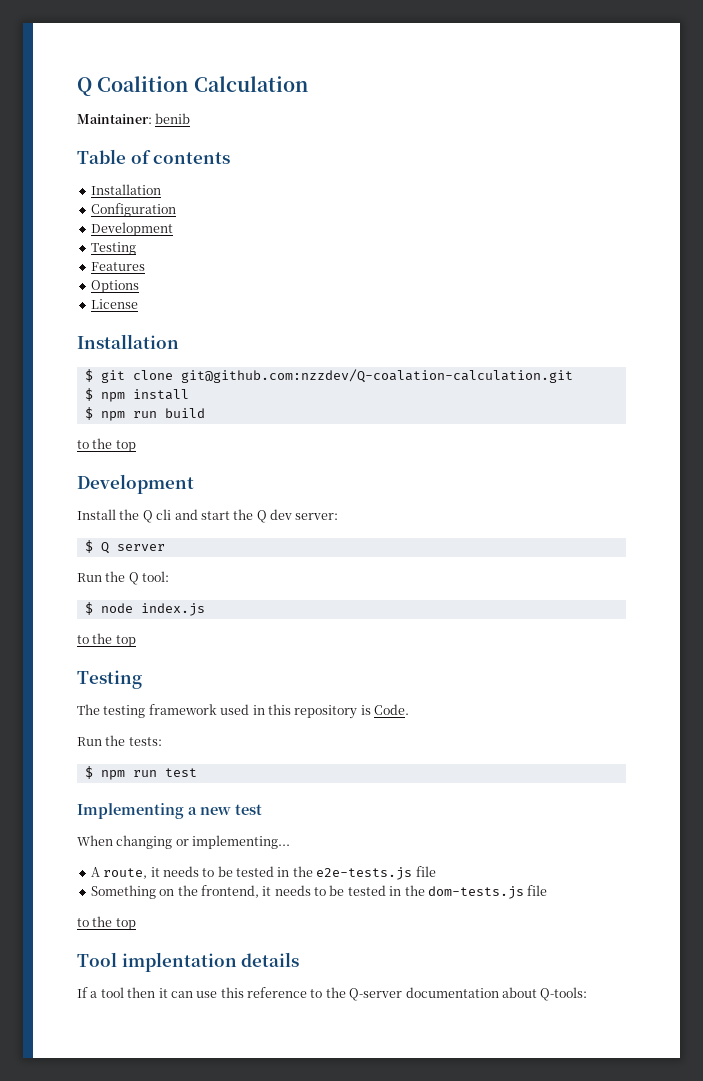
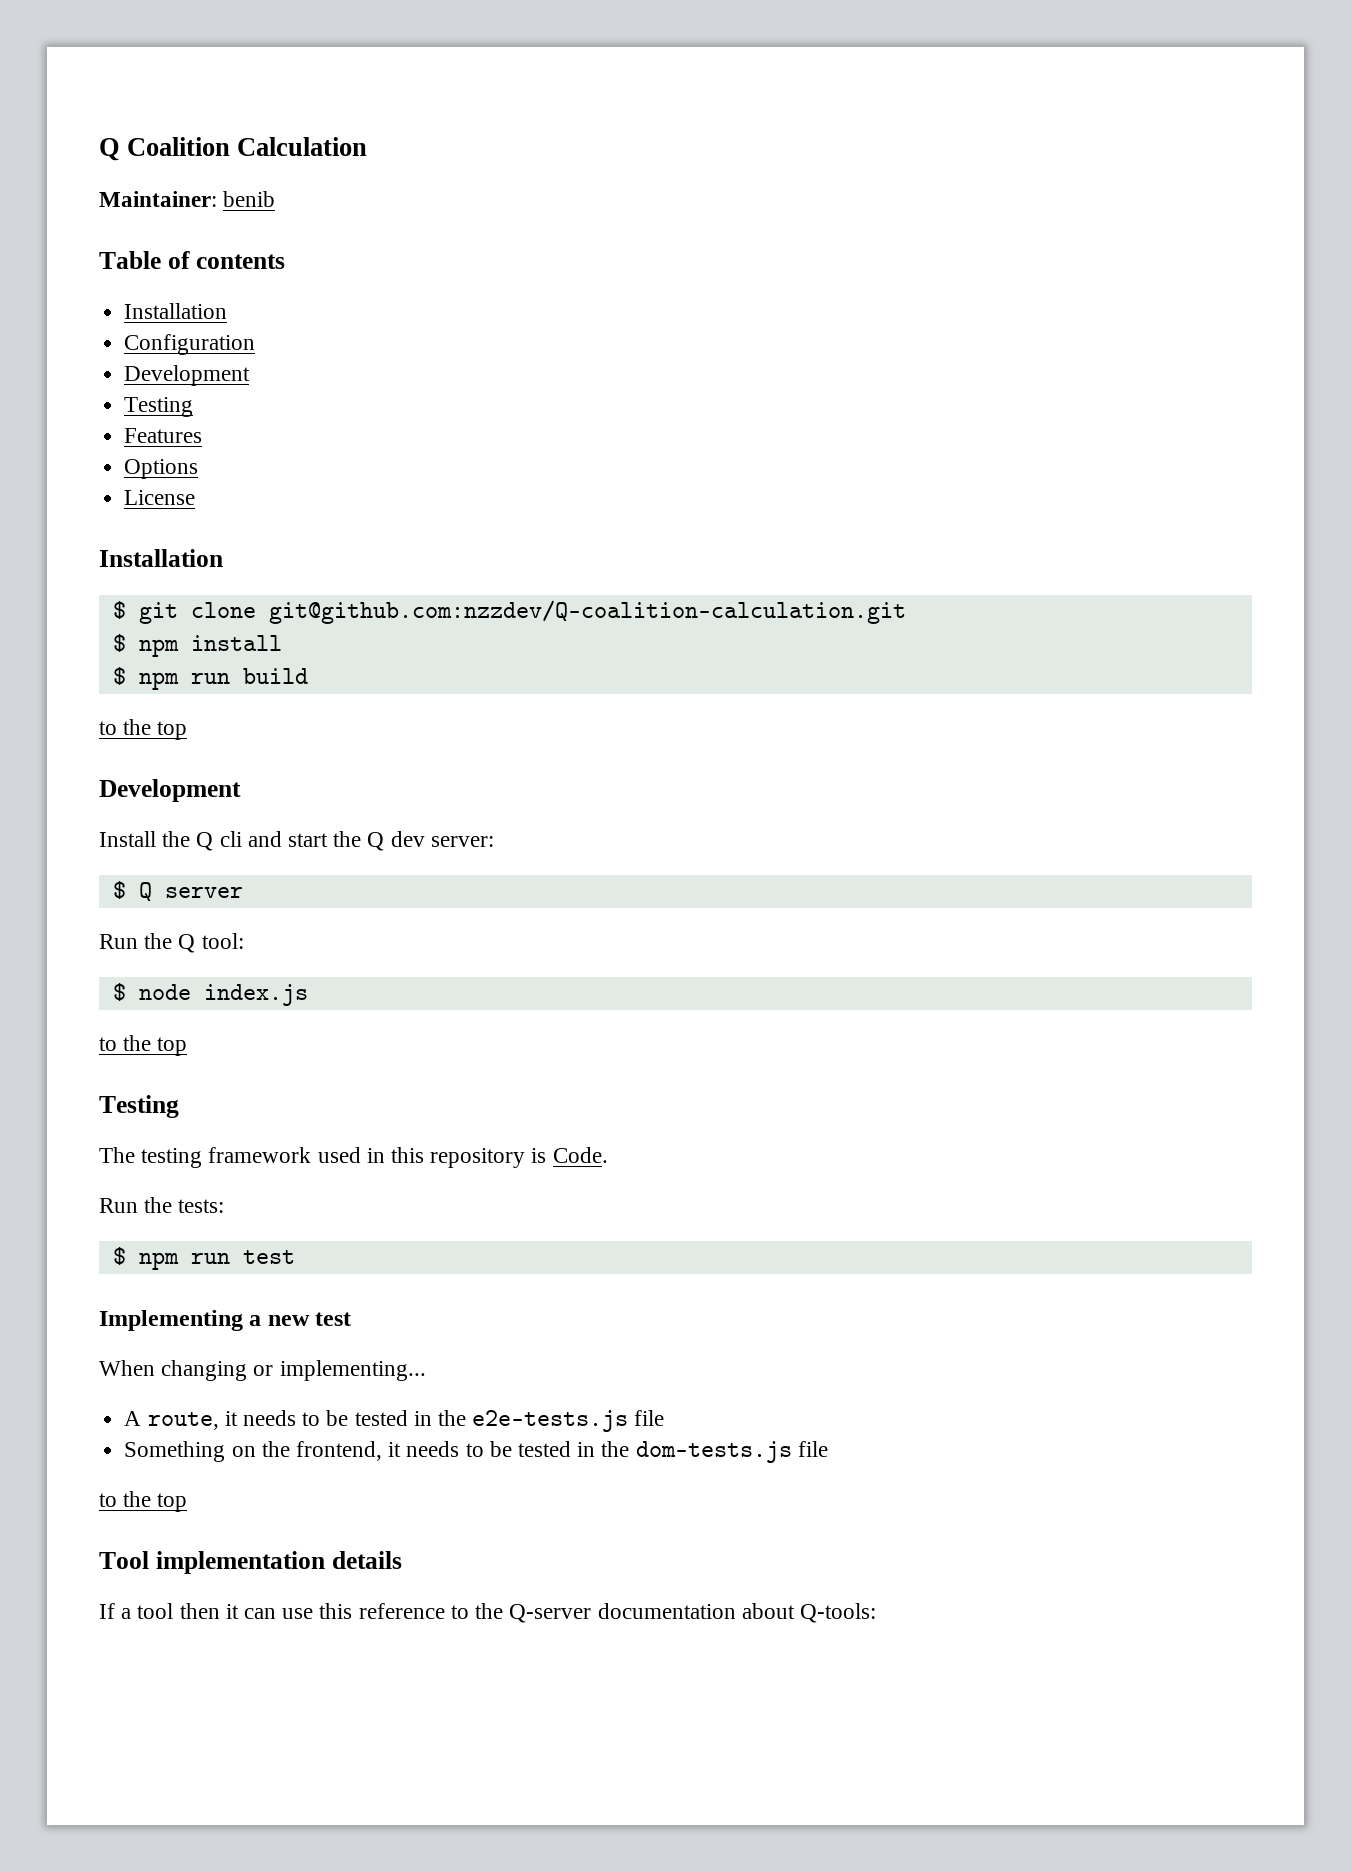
[180,369,573,383] git@github.com:nzzdev/Q-coalation-calculation.git -> [268,600,906,624] git@github.com:nzzdev/Q-coalition-calculation.git
[121,952,237,972] implentation -> [155,1551,325,1574] implementation

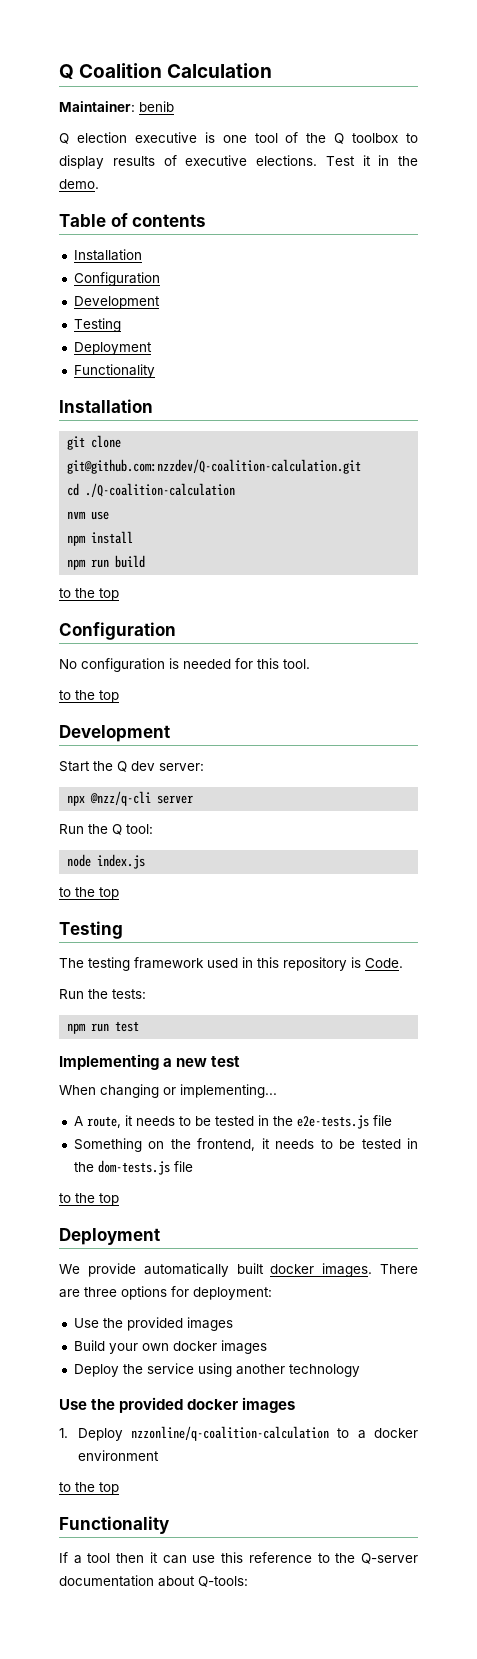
(276, 199) none -> [59,132,418,144] [59,155,418,169] [59,179,99,189] // Q election executive is one tool of the Q toolbox to display results of executive elections. Test it in the demo.
[124,428,203,443] [124,459,199,479] [124,490,196,505] [99,549,223,567] [112,601,126,619] Features // Options // License // Installation // $ -> [73,342,152,355] [73,364,155,378] [59,399,153,413] Deployment // Functionality // Installation //
[112,634,126,652] $ -> [67,483,236,497] [67,511,110,520] cd ./Q-coalition-calculation // nvm use //
[112,667,126,685] $ -> (134, 537) none
[99,779,241,802] [99,831,329,851] Development // Install the Q cli and start -> [59,622,176,640] [59,658,310,672] [59,690,119,703] [59,725,170,742] [59,761,90,772] Configuration // No configuration is needed for this tool. // to the top // Development // Start
[112,881,152,902] $ Q -> [67,791,152,806] npx @nzz/q-cli
[112,983,126,1001] $ -> (153, 829) none
[112,1247,126,1265] $ -> (146, 994) none
[99,1551,402,1574] Tool implementation details -> [59,1228,160,1245] [59,1263,418,1277] [59,1286,272,1300] [73,1317,233,1331] [73,1340,267,1354] [73,1363,360,1377] [59,1397,296,1413] [59,1426,418,1441] [77,1450,159,1461] [59,1482,119,1495] [59,1516,169,1534] Deployment // We provide automatically built docker images. There are three options for deployment: // Use the provided images // Build your own docker images // Deploy the service using another technology // Use the provided docker images // 1. Deploy nzzonline/q-coalition-calculation to a docker environment // to the top // Functionality

